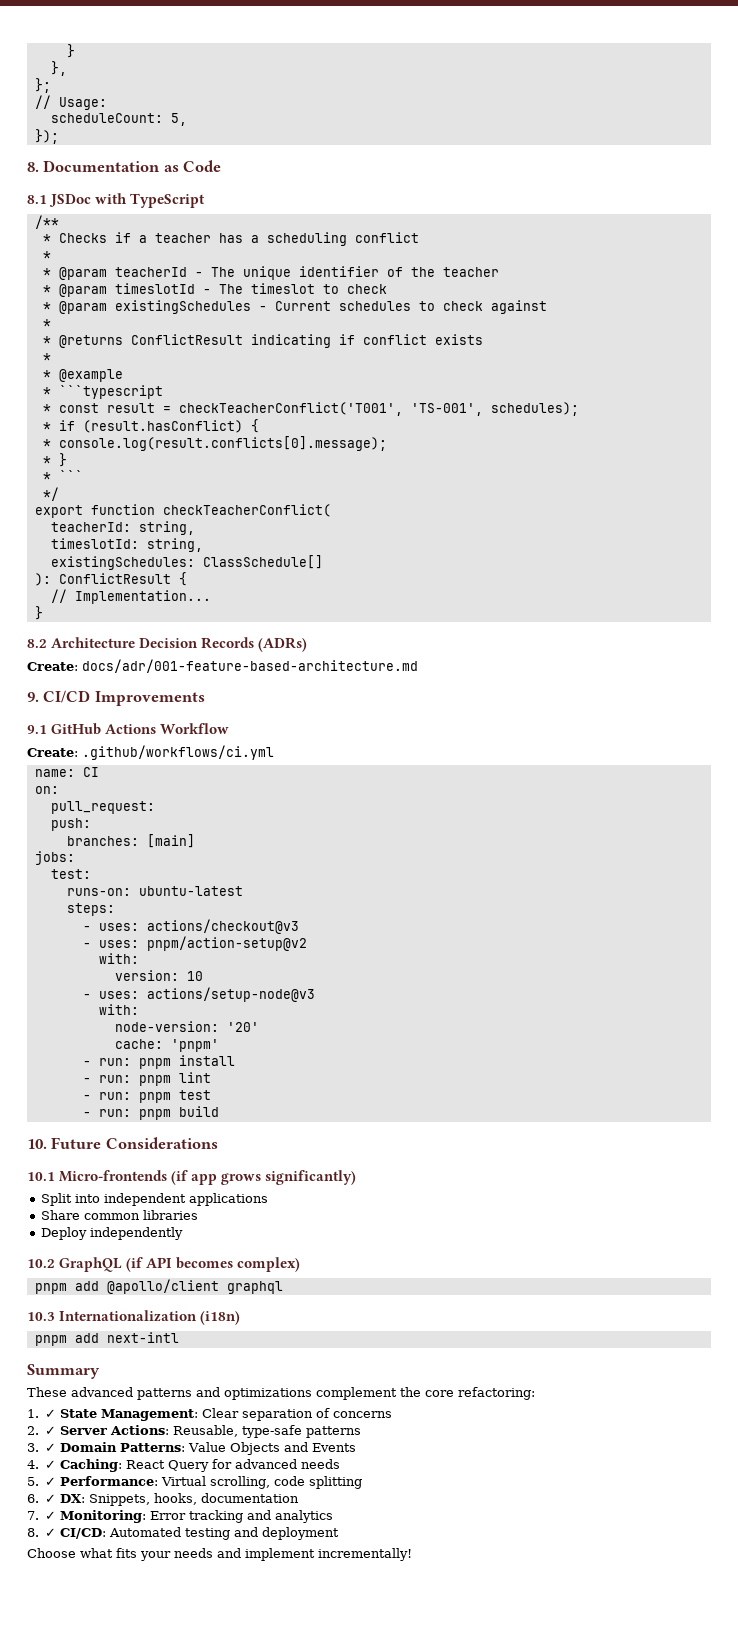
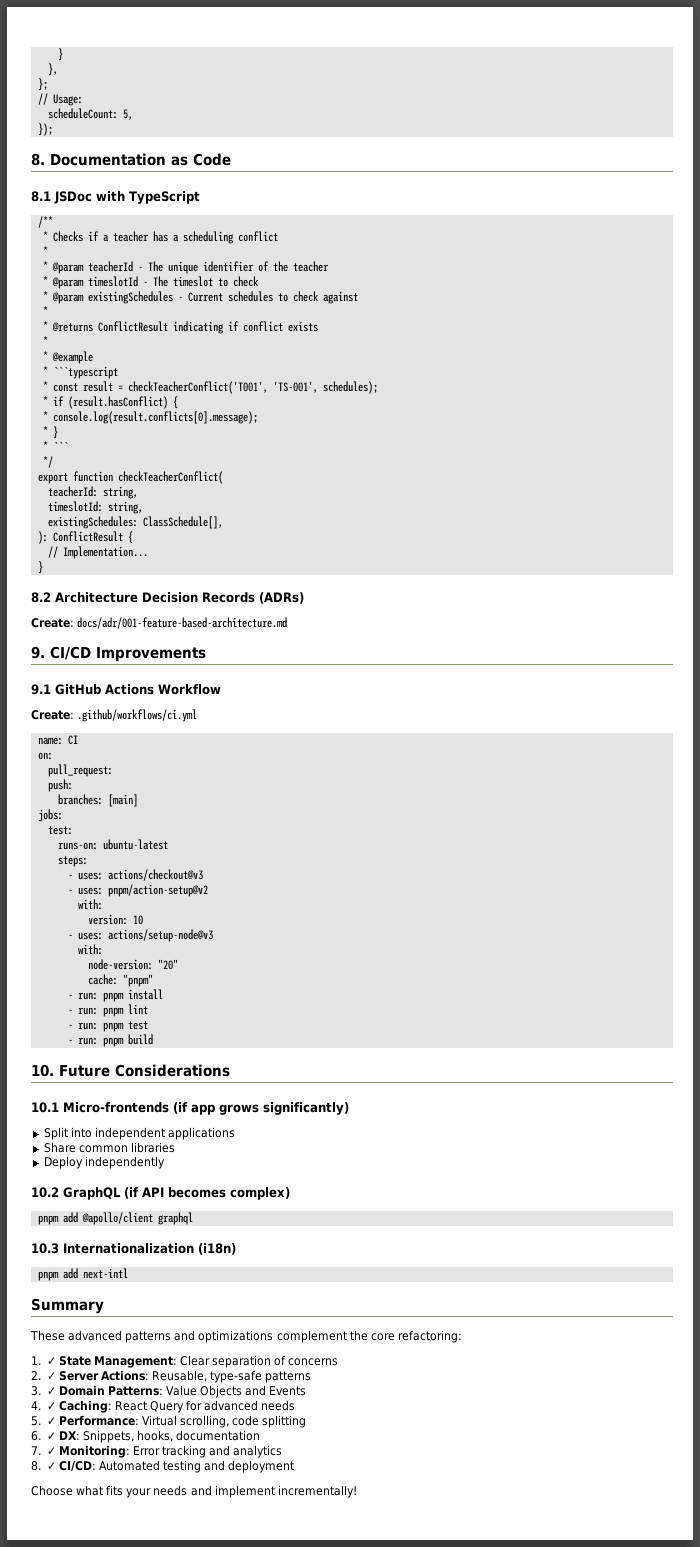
[202,555,323,569] ClassSchedule[] -> [142,516,223,529] ClassSchedule[],
[226,1022,259,1032] '20' -> [157,959,178,970] "20"
[170,1039,219,1052] 'pnpm' -> [122,974,153,987] "pnpm"

